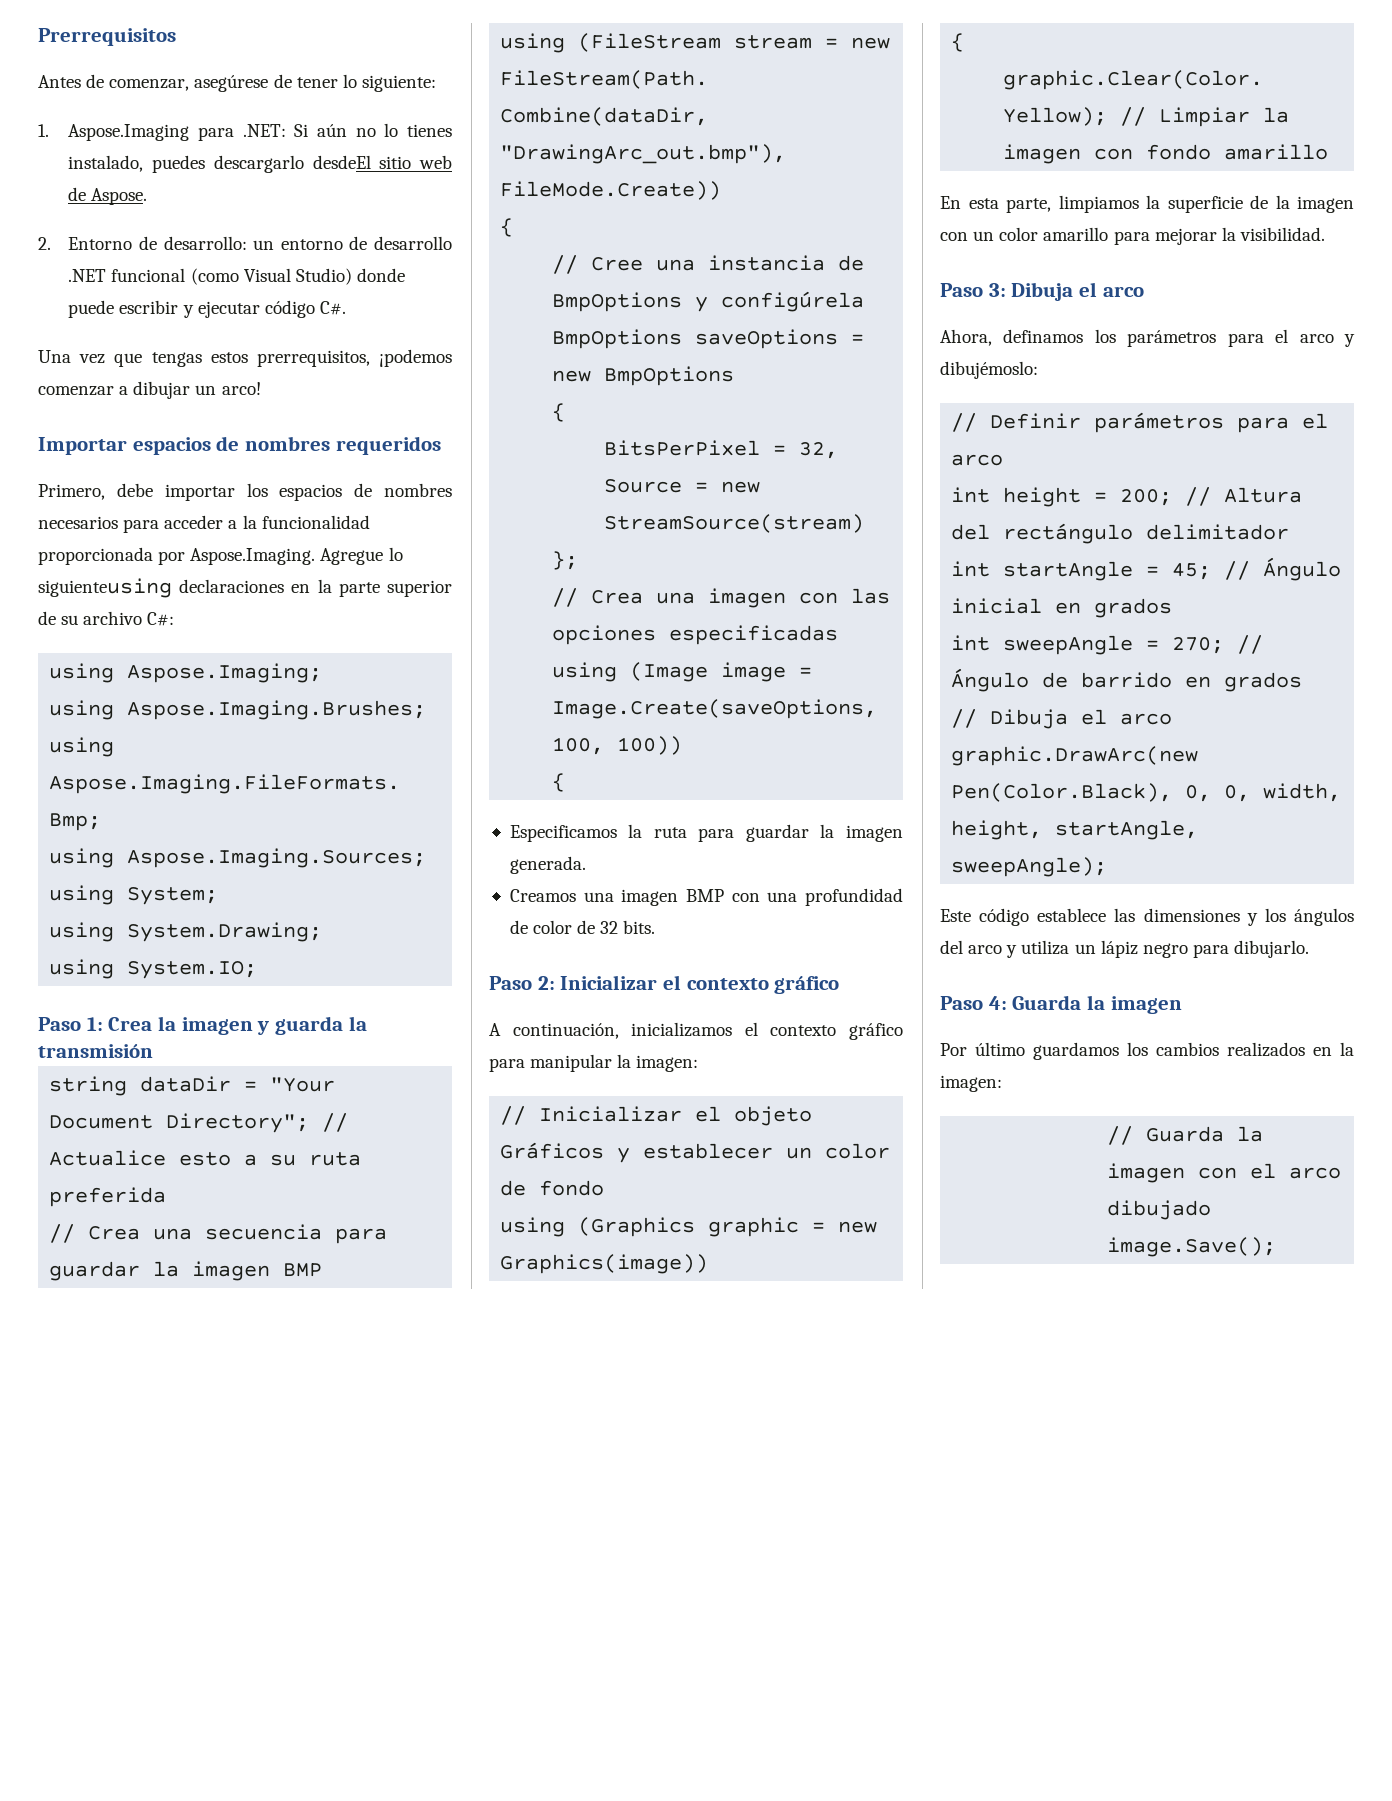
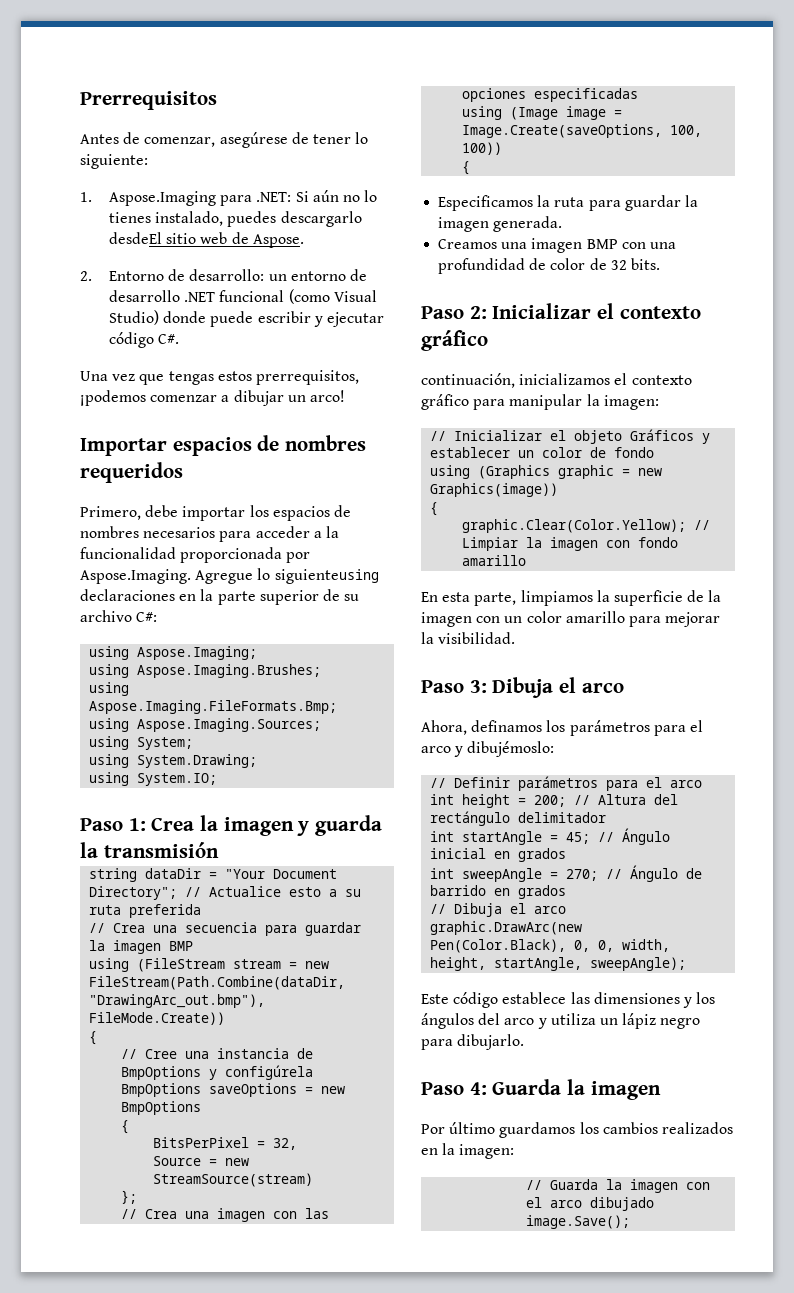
[489,1023,501,1036] A -> (488, 340) none

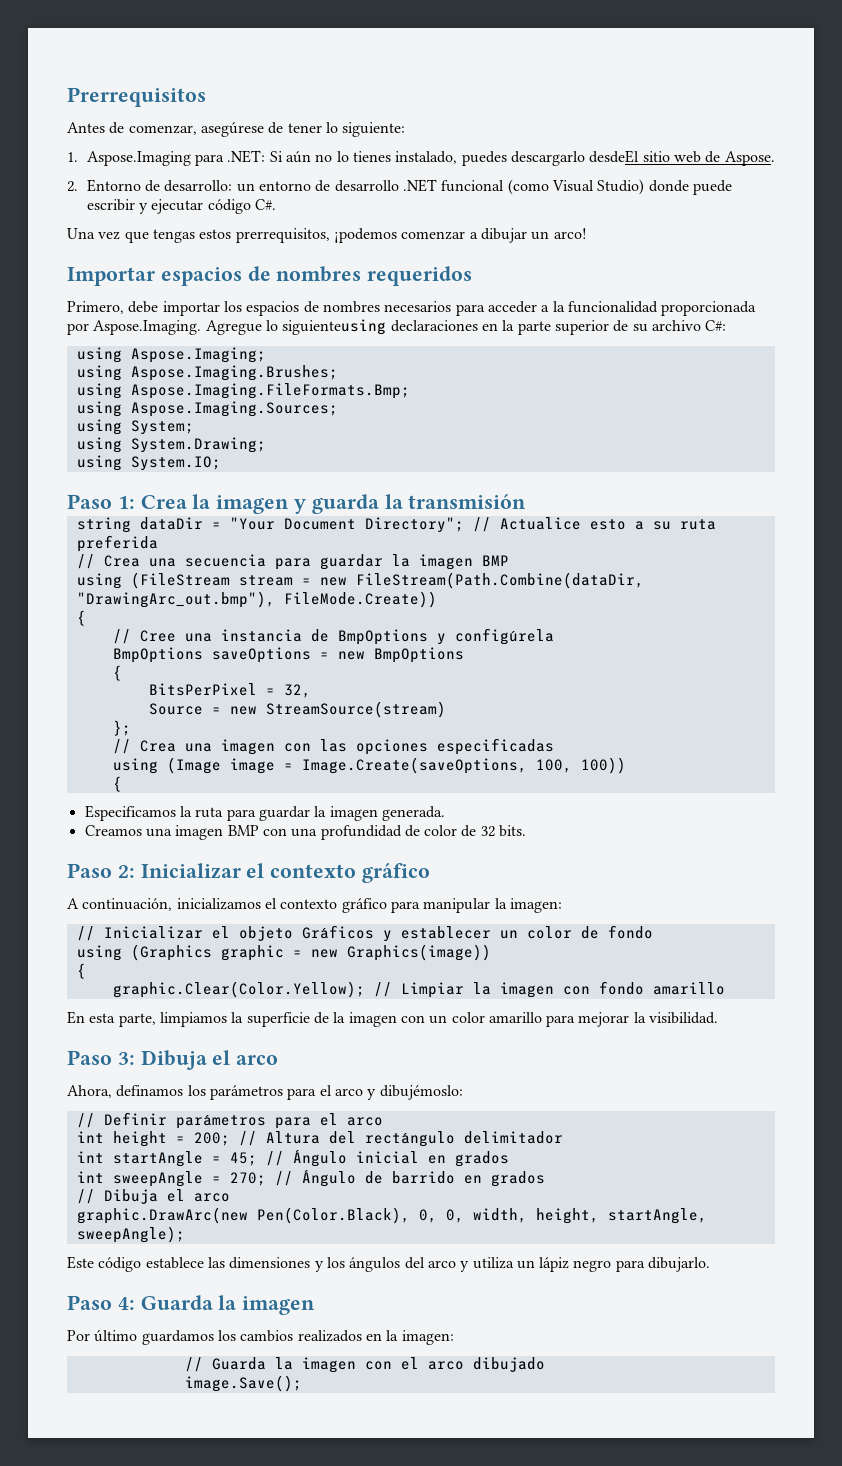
(488, 340) none -> [67,898,79,909] A

